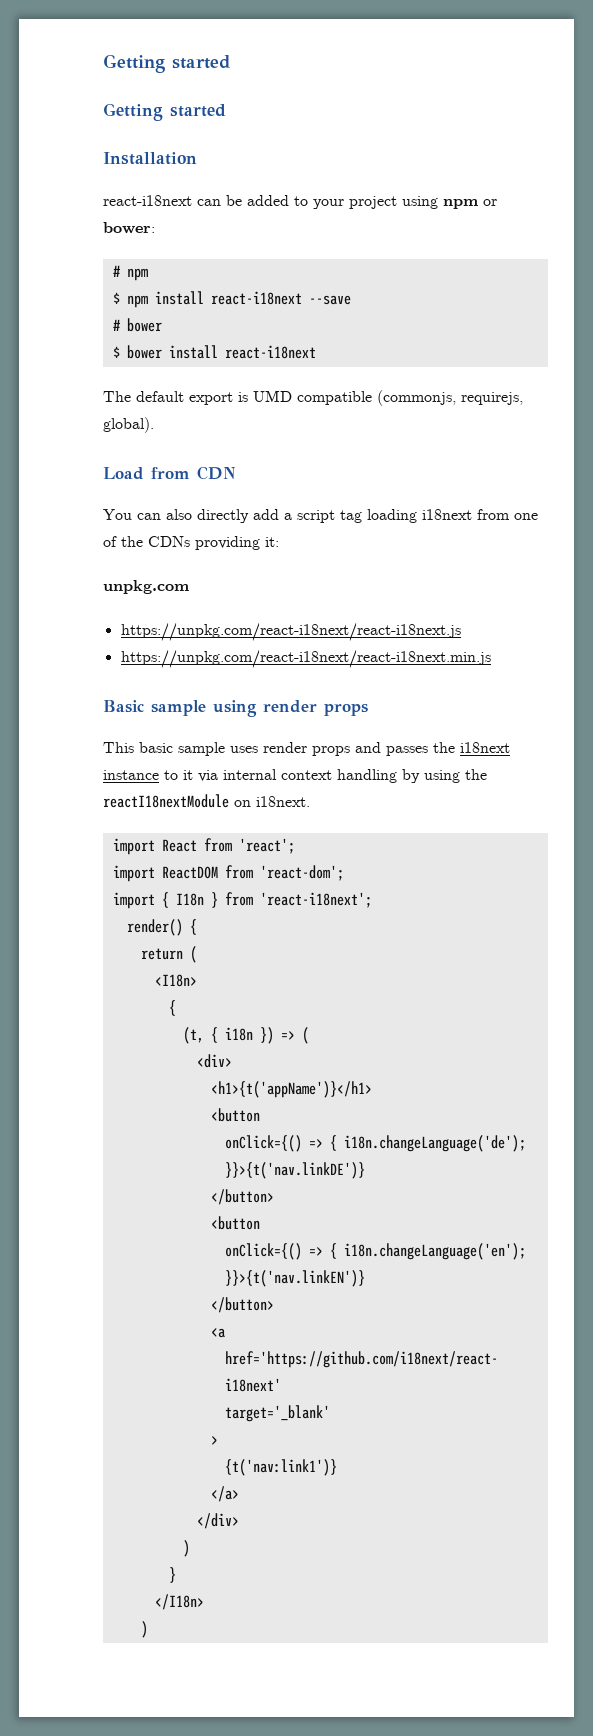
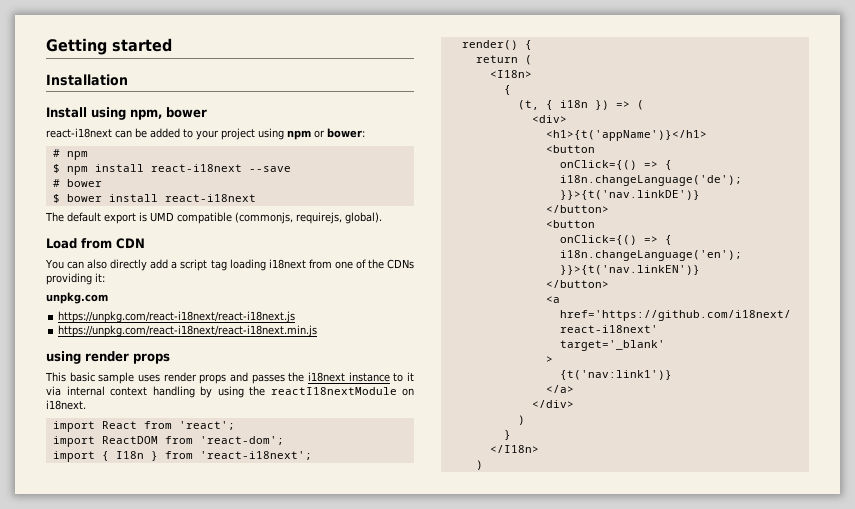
[103,54,231,73] [103,103,226,121] Getting started // Getting started -> [46,38,172,55] Getting started
(197, 158) none -> [46,107,207,120] // Install using npm, bower
[103,700,206,716] Basic sample -> (318, 331) none

